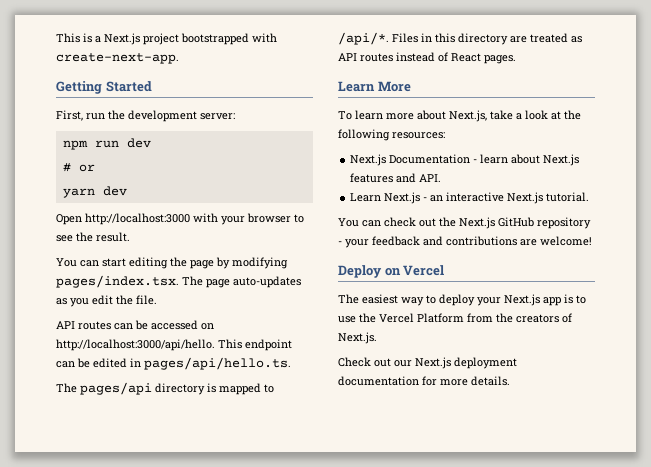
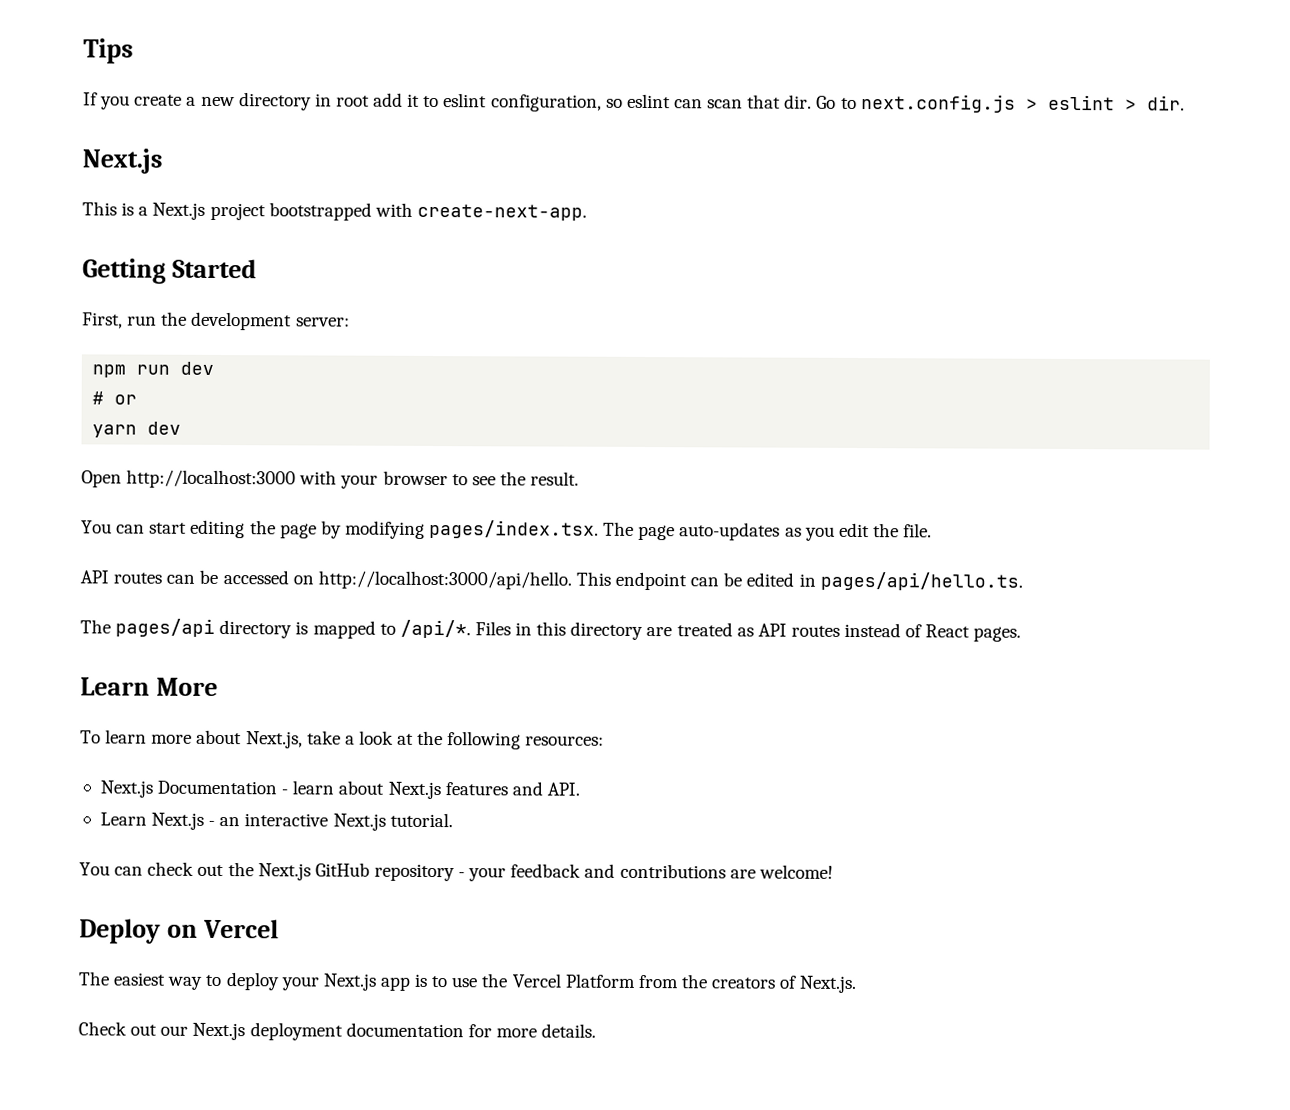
(56, 38) none -> [83,38,134,64] [83,92,1185,113] [82,148,163,174] Tips // If you create a new directory in root add it to eslint configuration, so eslint can scan that dir. Go to next.config.js > eslint > dir. // Next.js //

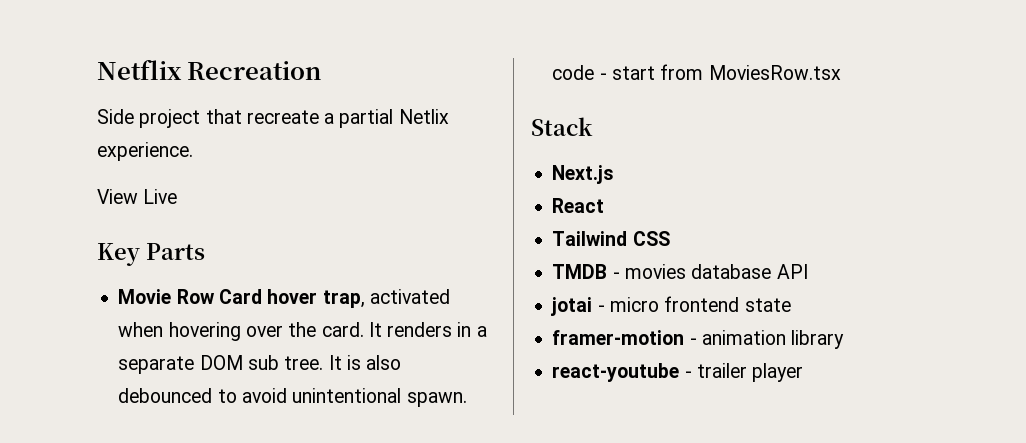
[83,38,134,64] [83,92,1185,113] [82,148,163,174] [82,201,587,221] [82,258,257,284] [82,311,350,331] [92,361,215,378] [92,391,138,405] [92,421,182,438] [81,469,580,489] [81,519,933,541] [80,569,1023,591] [80,618,1022,642] [80,677,218,696] [80,729,605,750] [99,780,580,800] [99,812,453,831] [79,861,833,882] [79,918,279,944] [78,971,858,994] [78,1021,597,1041] Tips // If you create a new directory in root add it to eslint configuration, so eslint can scan that dir. Go to next.config.js > eslint > dir. // Next.js // This is a Next.js project bootstrapped with create-next-app. // Getting Started // First, run the development server: // npm run dev // # or // yarn dev // Open http://localhost:3000 with your browser to see the result. // You can start editing the page by modifying pages/index.tsx. The page auto-updates as you edit the file. // API routes can be accessed on http://localhost:3000/api/hello. This endpoint can be edited in pages/api/hello.ts. // The pages/api directory is mapped to /api/*. Files in this directory are treated as API routes instead of React pages. // Learn More // To learn more about Next.js, take a look at the following resources: // Next.js Documentation - learn about Next.js features and API. // Learn Next.js - an interactive Next.js tutorial. // You can check out the Next.js GitHub repository - your feedback and contributions are welcome! // Deploy on Vercel // The easiest way to deploy your Next.js app is to use the Vercel Platform from the creators of Next.js. // Check out our Next.js deployment documentation for more details. -> [97,59,322,80] [97,109,449,128] [97,142,193,161] [97,189,178,204] [97,243,205,266] [118,289,450,308] [118,322,487,341] [118,355,402,374] [118,388,467,407] [552,64,841,80] [531,117,593,136] [552,165,615,184] [552,198,605,213] [552,231,670,246] [552,264,808,279] [551,296,791,316] [552,330,845,349] [552,363,804,382] Netflix Recreation // Side project that recreate a partial Netlix experience. // View Live // Key Parts // Movie Row Card hover trap, activated when hovering over the card. It renders in a separate DOM sub tree. It is also debounced to avoid unintentional spawn. code - start from MoviesRow.tsx // Stack // Next.js // React // Tailwind CSS // TMDB - movies database API // jotai - micro frontend state // framer-motion - animation library // react-youtube - trailer player

